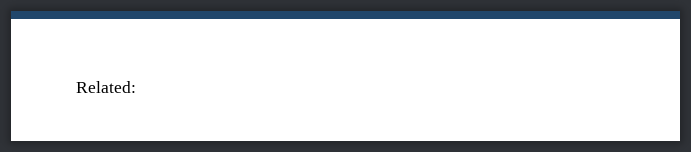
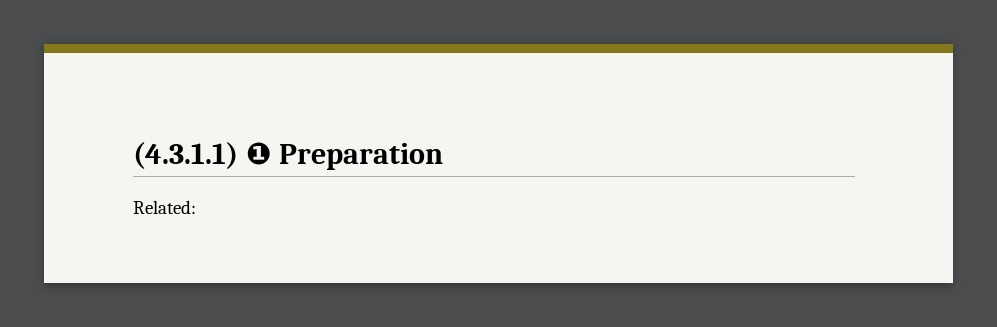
(76, 87) none -> [133,142,444,170] (4.3.1.1) ❶ Preparation //

